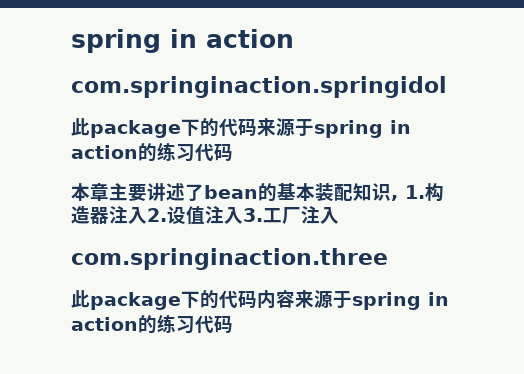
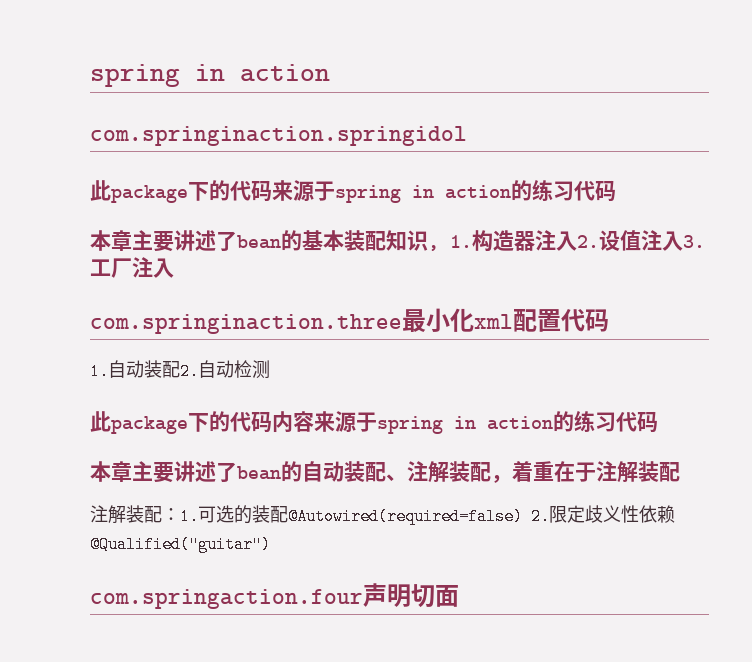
(388, 259) none -> [402,308,609,332] [90,360,270,380] 最小化xml配置代码 // 1.自动装配2.自动检测
(233, 324) none -> [90,461,680,483] [90,505,675,525] [90,536,271,553] [90,583,459,609] // 本章主要讲述了bean的自动装配、注解装配，着重在于注解装配 // 注解装配：1.可选的装配@Autowired(required=false) 2.限定歧义性依赖@Qualified("guitar") // com.springaction.four声明切面

